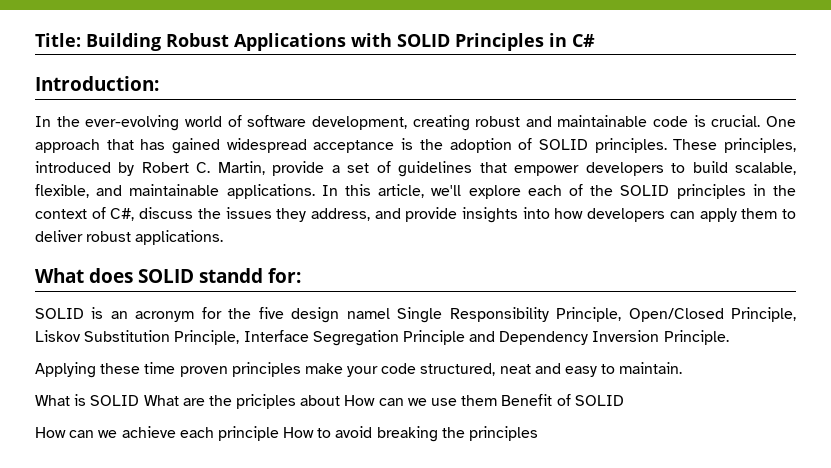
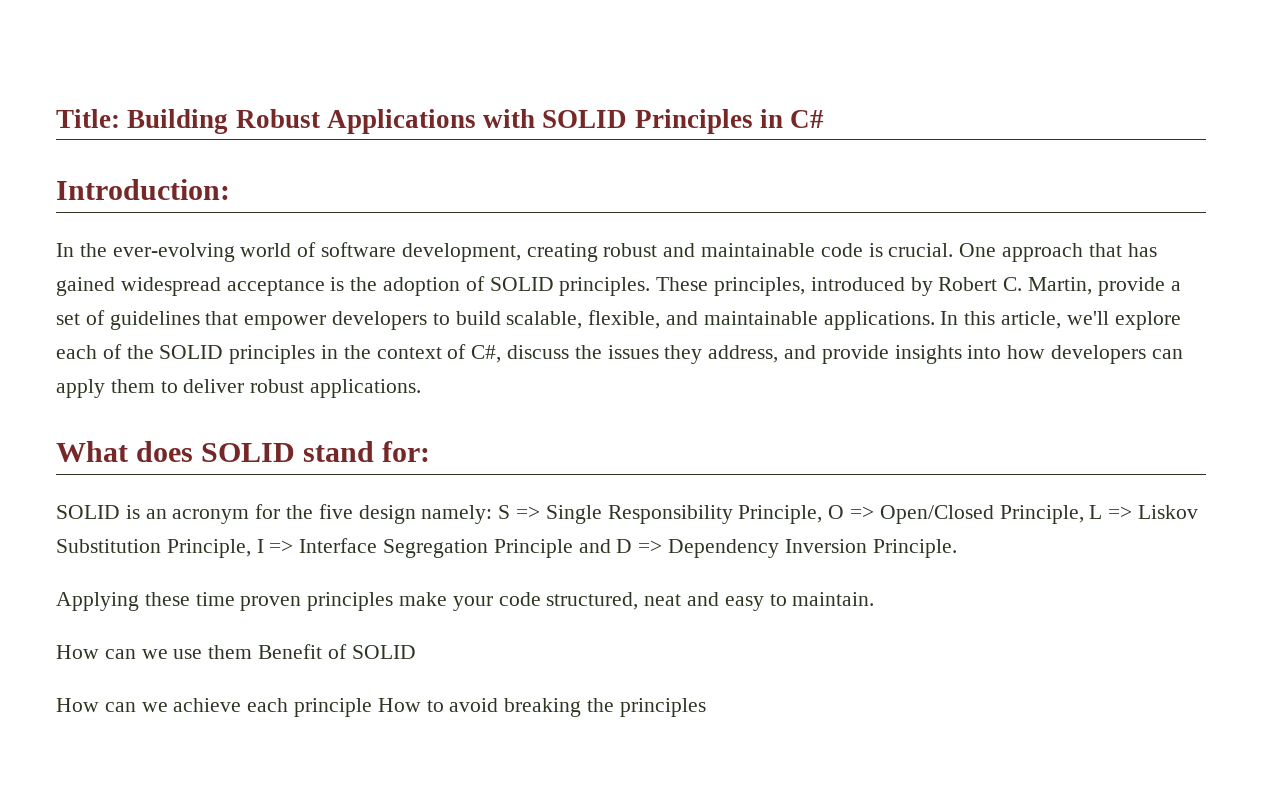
[199,268,263,283] standd -> [303,441,375,462] stand
[346,307,796,323] namel Single Responsibility Principle, Open/Closed Principle, -> [421,505,1133,524] namely: S => Single Responsibility Principle, O => Open/Closed Principle, L =>
(240, 337) none -> [256,539,294,553] I =>
(496, 336) none -> [616,539,663,553] D =>
[35,394,341,409] What is SOLID What are the priciples about -> (875, 599) none

